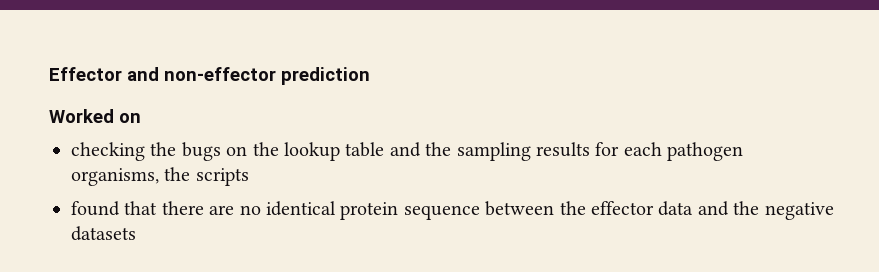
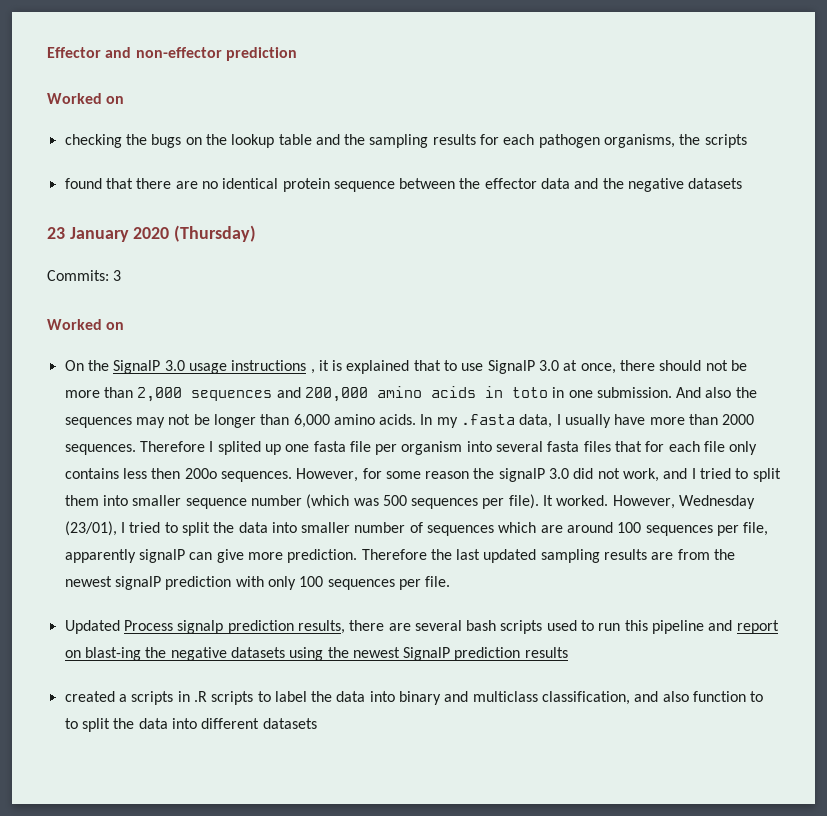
(136, 233) none -> [47,225,257,242] [47,270,122,281] [47,319,125,330] [64,360,748,374] [64,386,757,402] [64,414,755,428] [64,441,758,455] [64,468,781,482] [64,494,756,509] [64,521,769,536] [64,549,736,563] [64,576,451,590] [64,620,779,634] [64,647,568,661] [64,691,764,705] [64,718,317,732] // 23 January 2020 (Thursday) // Commits: 3 // Worked on // On the SignalP 3.0 usage instructions , it is explained that to use SignalP 3.0 at once, there should not be more than 2,000 sequences and 200,000 amino acids in toto in one submission. And also the sequences may not be longer than 6,000 amino acids. In my .fasta data, I usually have more than 2000 sequences. Therefore I splited up one fasta file per organism into several fasta files that for each file only contains less then 200o sequences. However, for some reason the signalP 3.0 did not work, and I tried to split them into smaller sequence number (which was 500 sequences per file). It worked. However, Wednesday (23/01), I tried to split the data into smaller number of sequences which are around 100 sequences per file, apparently signalP can give more prediction. Therefore the last updated sampling results are from the newest signalP prediction with only 100 sequences per file. // Updated Process signalp prediction results, there are several bash scripts used to run this pipeline and report on blast-ing the negative datasets using the newest SignalP prediction results // created a scripts in .R scripts to label the data into binary and multiclass classification, and also function to to split the data into different datasets

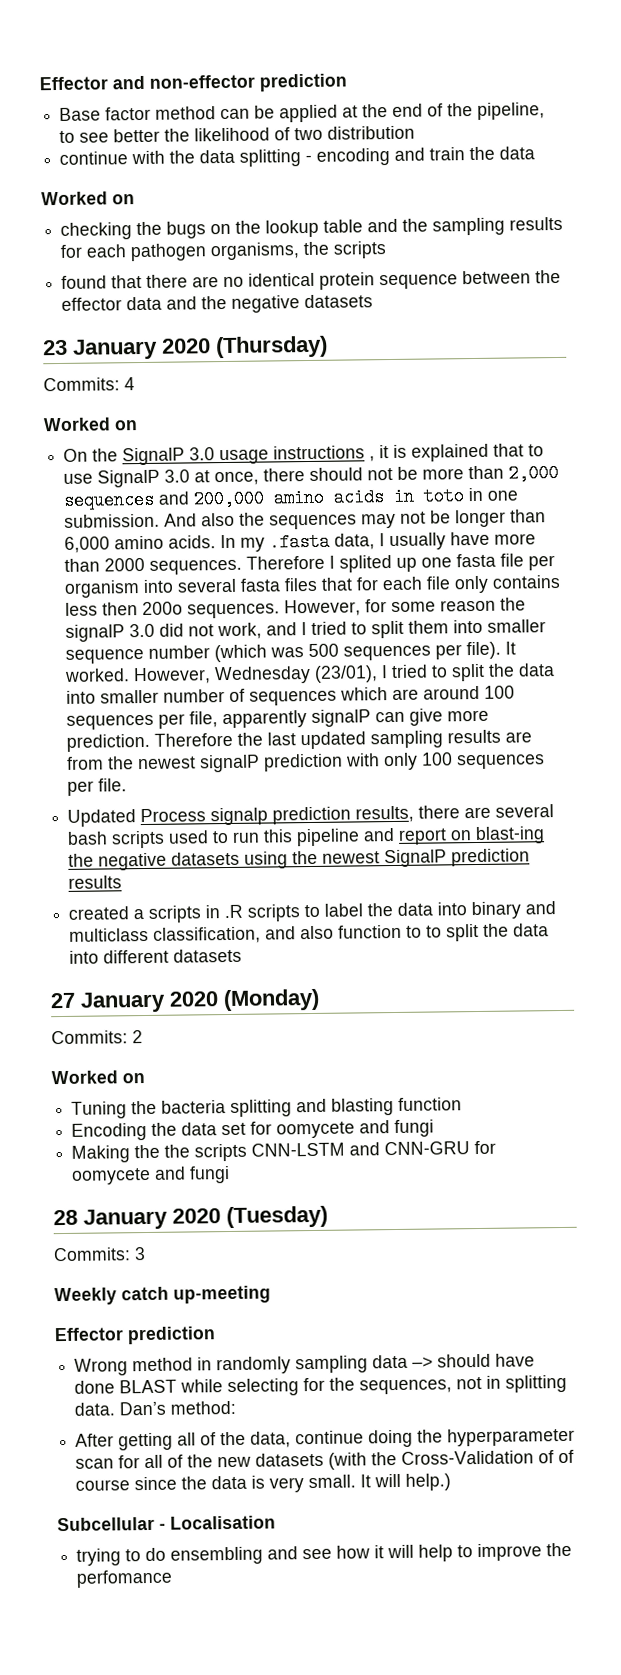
(297, 54) none -> [59,102,546,123] [59,125,416,143] [59,146,536,167] // Base factor method can be applied at the end of the pipeline, to see better the likelihood of two distribution // continue with the data splitting - encoding and train the data
[113,270,122,281] 3 -> [124,377,135,391] 4
(317, 723) none -> [50,988,320,1013] [51,1030,143,1045] [51,1070,145,1085] [71,1097,463,1119] [71,1119,435,1141] [71,1140,497,1163] [71,1165,231,1185] [53,1205,328,1230] [53,1247,146,1262] [54,1285,271,1306] [54,1326,216,1345] [74,1353,536,1376] [74,1374,568,1397] [74,1400,237,1416] [75,1427,576,1451] [75,1449,575,1470] [75,1473,452,1493] [57,1515,276,1532] [76,1542,573,1566] [76,1569,174,1588] // 27 January 2020 (Monday) // Commits: 2 // Worked on // Tuning the bacteria splitting and blasting function // Encoding the data set for oomycete and fungi // Making the the scripts CNN-LSTM and CNN-GRU for oomycete and fungi // 28 January 2020 (Tuesday) // Commits: 3 // Weekly catch up-meeting // Effector prediction // Wrong method in randomly sampling data –> should have done BLAST while selecting for the sequences, not in splitting data. Dan’s method: // After getting all of the data, continue doing the hyperparameter scan for all of the new datasets (with the Cross-Validation of of course since the data is very small. It will help.) // Subcellular - Localisation // trying to do ensembling and see how it will help to improve the perfomance

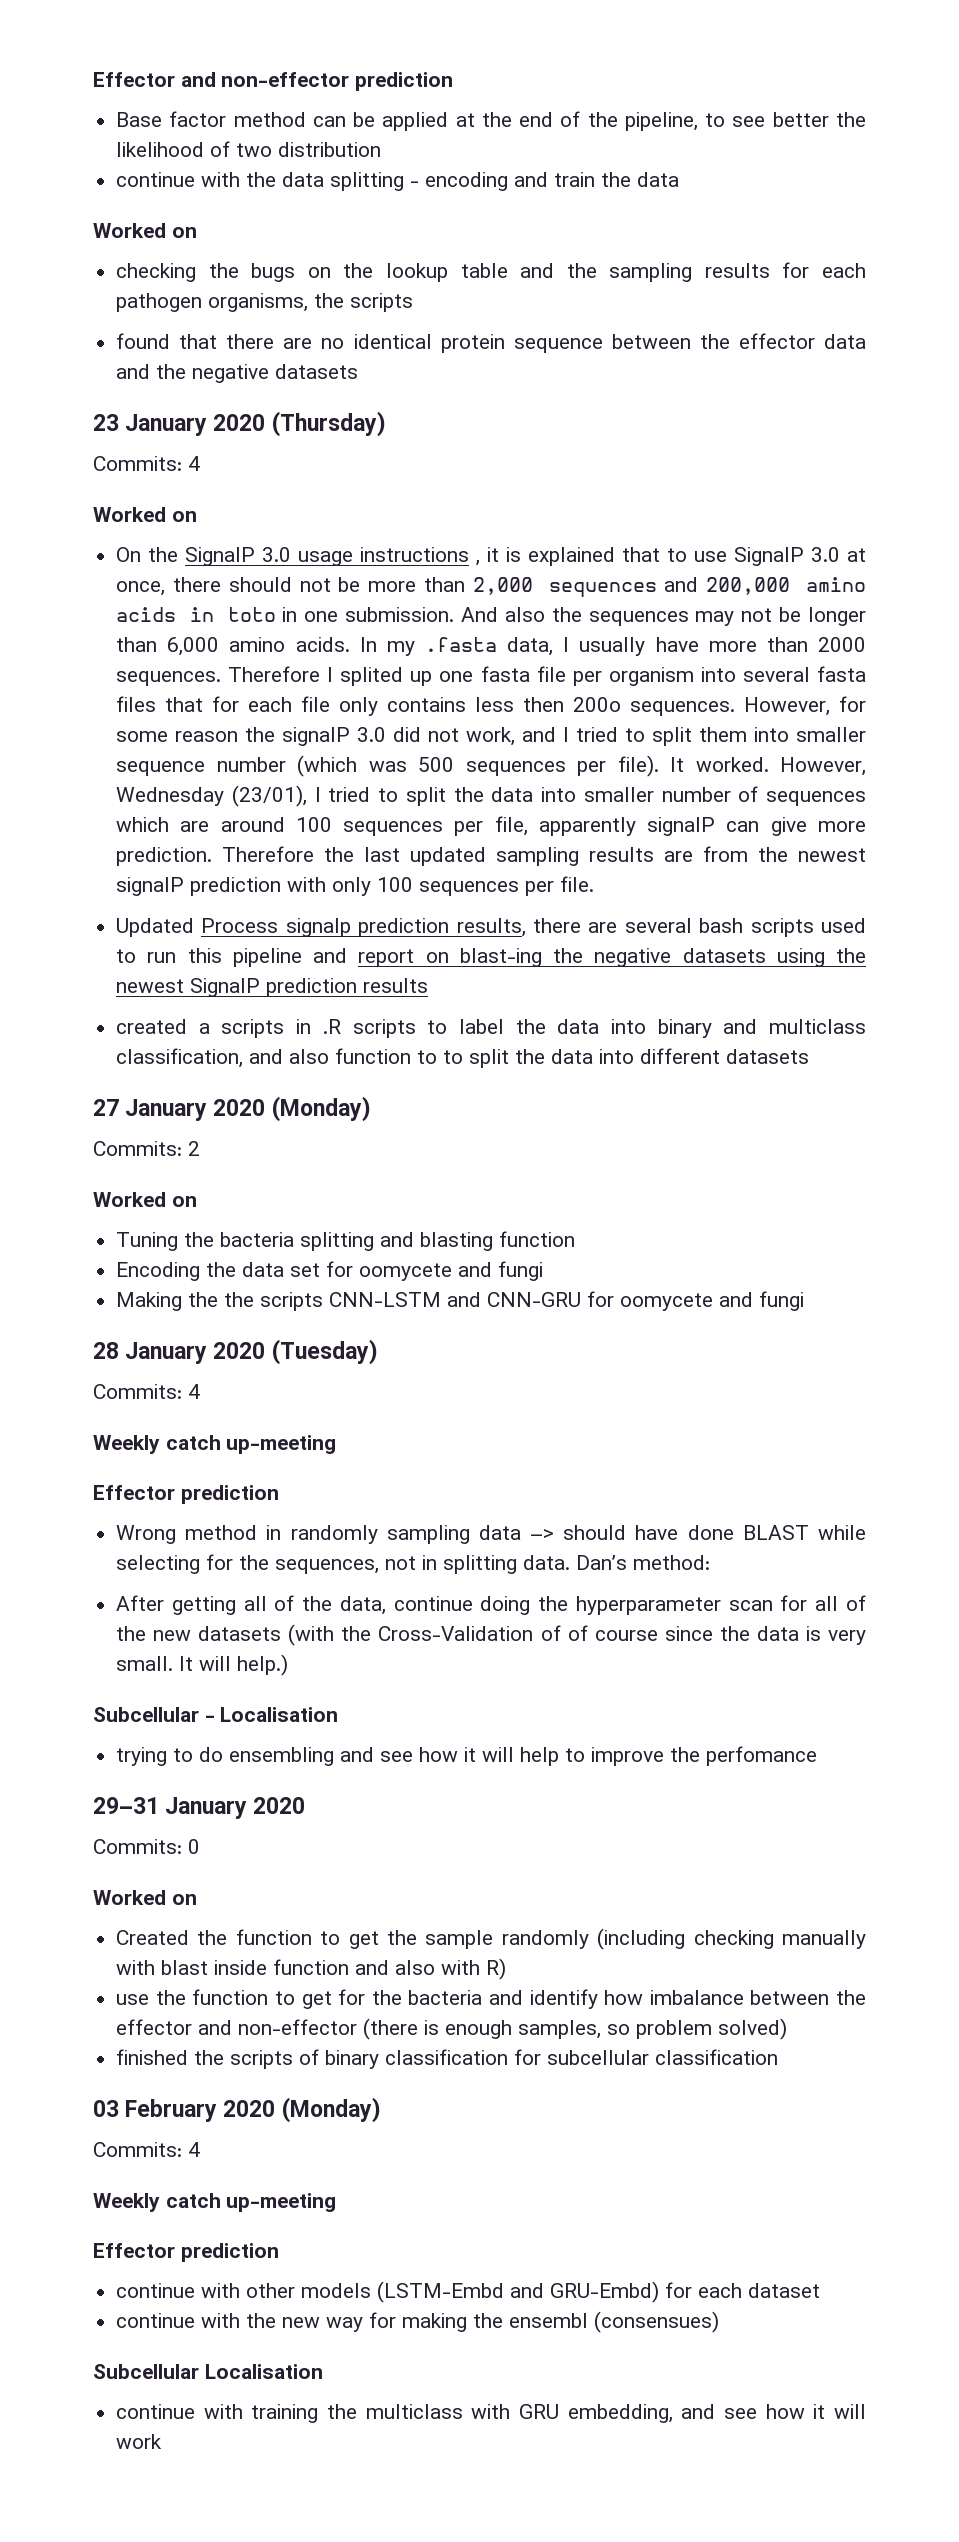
[134,1247,146,1261] 3 -> [188,1384,200,1399] 4
(174, 1578) none -> [93,1797,306,1819] [93,1839,200,1854] [93,1890,197,1905] [116,1928,866,1950] [116,1958,507,1980] [116,1989,867,2009] [116,2018,788,2040] [116,2049,779,2069] [93,2097,381,2123] [93,2142,200,2157] [93,2193,337,2212] [93,2243,279,2262] [116,2281,821,2303] [116,2311,720,2333] [93,2364,323,2379] [116,2404,866,2423] [116,2434,163,2449] // 29–31 January 2020 // Commits: 0 // Worked on // Created the function to get the sample randomly (including checking manually with blast inside function and also with R) // use the function to get for the bacteria and identify how imbalance between the effector and non-effector (there is enough samples, so problem solved) // finished the scripts of binary classification for subcellular classification // 03 February 2020 (Monday) // Commits: 4 // Weekly catch up-meeting // Effector prediction // continue with other models (LSTM-Embd and GRU-Embd) for each dataset // continue with the new way for making the ensembl (consensues) // Subcellular Localisation // continue with training the multiclass with GRU embedding, and see how it will work

